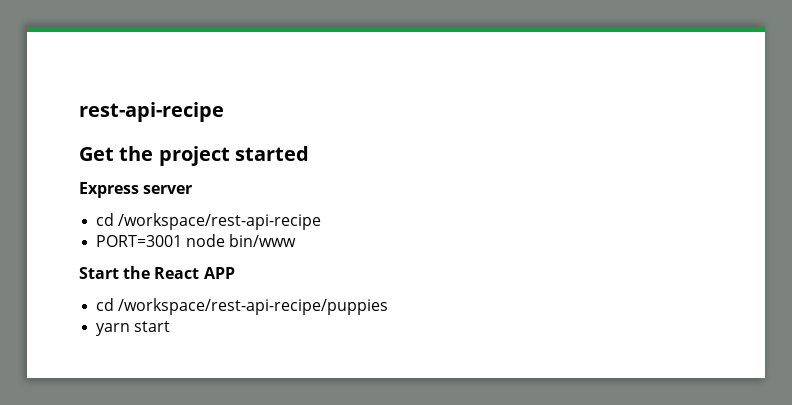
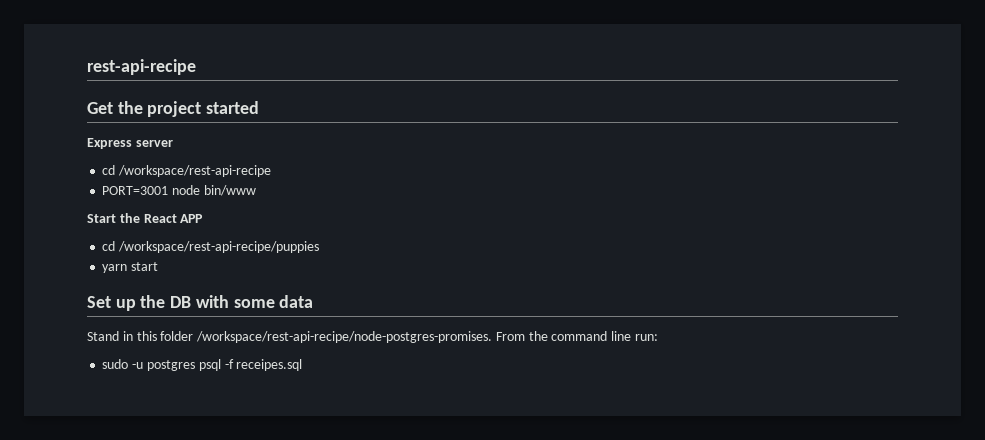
(171, 326) none -> [87,295,314,311] [87,331,659,343] [102,359,303,371] // Set up the DB with some data // Stand in this folder /workspace/rest-api-recipe/node-postgres-promises. From the command line run: // sudo -u postgres psql -f receipes.sql

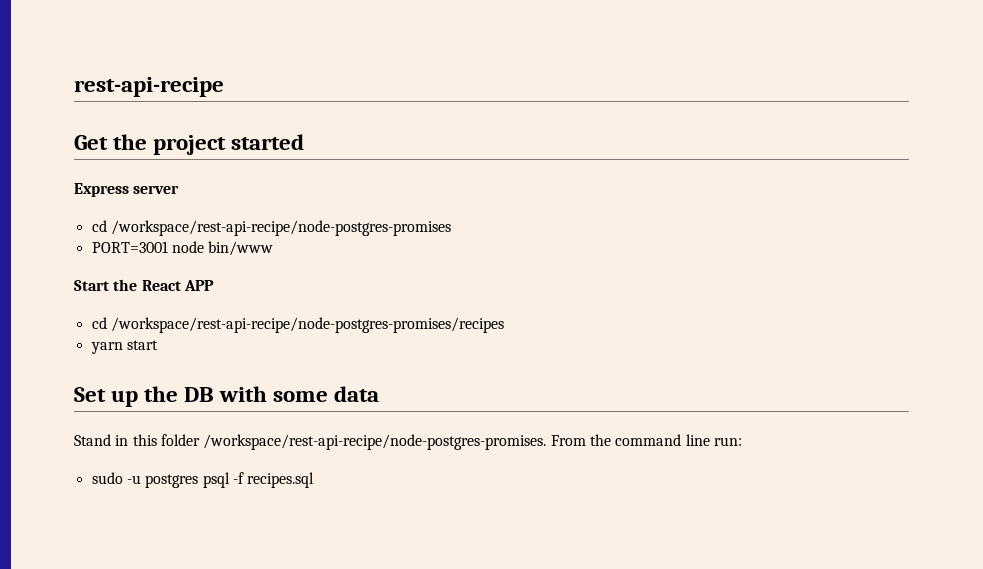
[118,165,272,177] /workspace/rest-api-recipe -> [110,220,451,236] /workspace/rest-api-recipe/node-postgres-promises
[118,241,320,253] /workspace/rest-api-recipe/puppies -> [110,317,504,333] /workspace/rest-api-recipe/node-postgres-promises/recipes
[236,359,303,371] receipes.sql -> [247,472,315,488] recipes.sql

